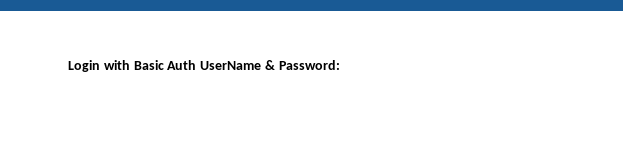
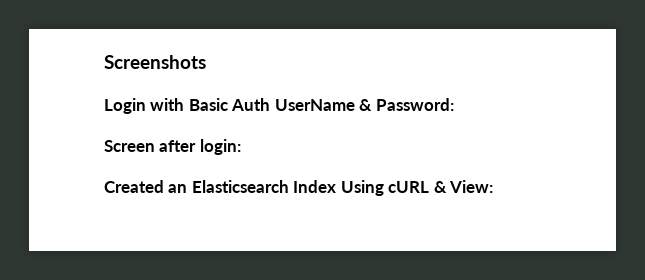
(68, 66) none -> [104,55,206,69] Screenshots //
(340, 65) none -> [104,139,241,155] [104,180,494,196] // Screen after login: // Created an Elasticsearch Index Using cURL & View:

